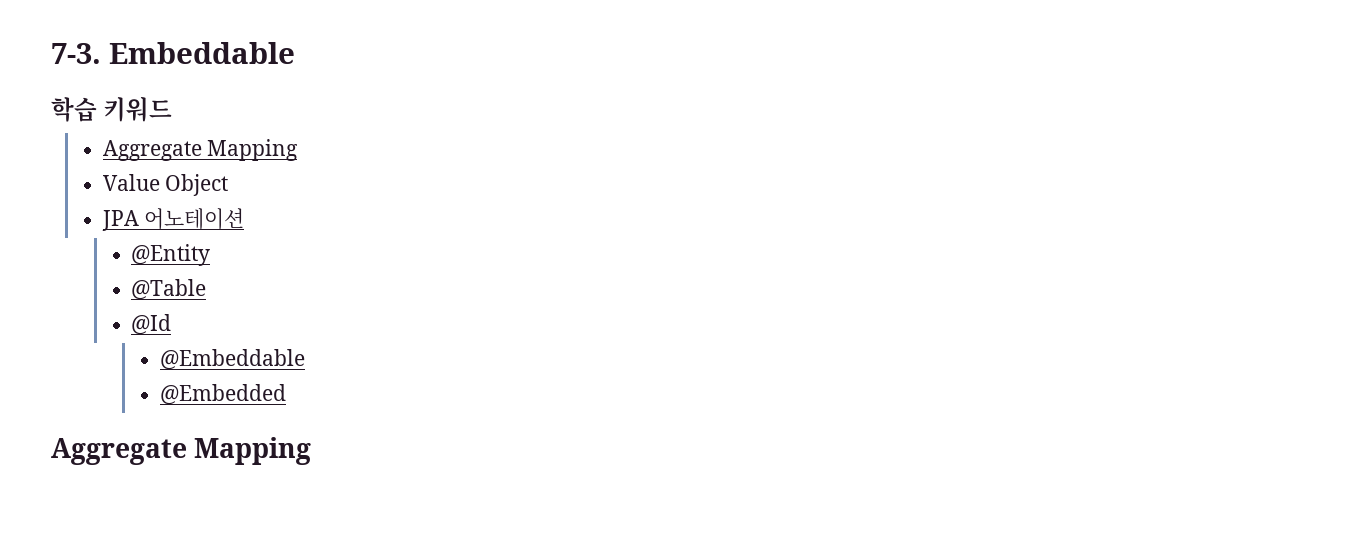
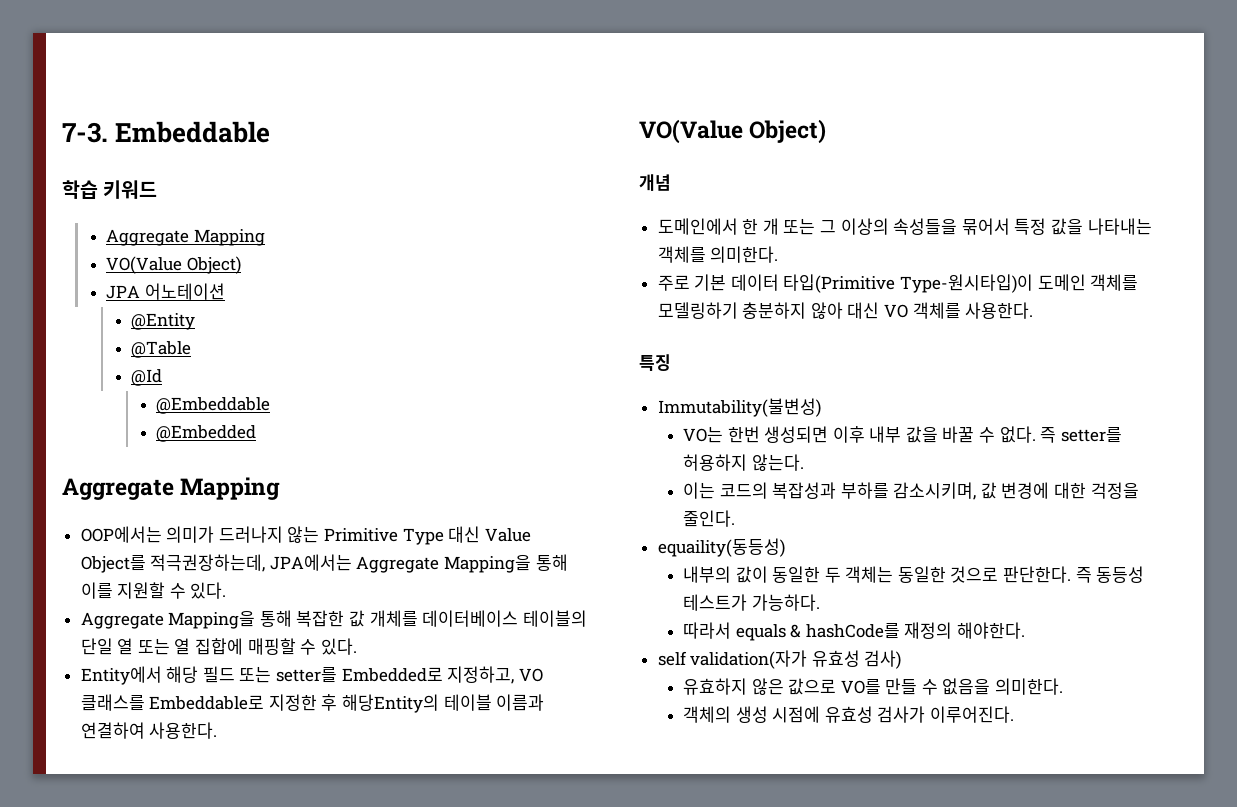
[102,174,229,196] Value Object -> [105,256,241,274] VO(Value Object)
(312, 451) none -> [80,526,531,545] [80,554,568,573] [80,582,227,599] [80,610,587,629] [80,638,357,655] [80,666,543,685] [80,694,545,713] [80,722,218,739] [639,119,827,144] [639,174,671,191] [657,218,1152,235] [657,246,779,263] [657,274,1139,293] [657,302,1034,319] [639,354,671,371] [657,398,821,417] [682,426,1122,443] [682,454,804,471] [682,482,1139,500] [682,510,735,527] [657,538,785,557] [682,566,1145,583] [682,594,820,611] [682,622,1025,641] [657,650,902,669] [682,678,1064,695] [682,706,1014,723] // OOP에서는 의미가 드러나지 않는 Primitive Type 대신 Value Object를 적극권장하는데, JPA에서는 Aggregate Mapping을 통해 이를 지원할 수 있다. // Aggregate Mapping을 통해 복잡한 값 개체를 데이터베이스 테이블의 단일 열 또는 열 집합에 매핑할 수 있다. // Entity에서 해당 필드 또는 setter를 Embedded로 지정하고, VO 클래스를 Embeddable로 지정한 후 해당Entity의 테이블 이름과 연결하여 사용한다. // VO(Value Object) // 개념 // 도메인에서 한 개 또는 그 이상의 속성들을 묶어서 특정 값을 나타내는 객체를 의미한다. // 주로 기본 데이터 타입(Primitive Type-원시타입)이 도메인 객체를 모델링하기 충분하지 않아 대신 VO 객체를 사용한다. // 특징 // Immutability(불변성) // VO는 한번 생성되면 이후 내부 값을 바꿀 수 없다. 즉 setter를 허용하지 않는다. // 이는 코드의 복잡성과 부하를 감소시키며, 값 변경에 대한 걱정을 줄인다. // equaility(동등성) // 내부의 값이 동일한 두 객체는 동일한 것으로 판단한다. 즉 동등성 테스트가 가능하다. // 따라서 equals & hashCode를 재정의 해야한다. // self validation(자가 유효성 검사) // 유효하지 않은 값으로 VO를 만들 수 없음을 의미한다. // 객체의 생성 시점에 유효성 검사가 이루어진다.

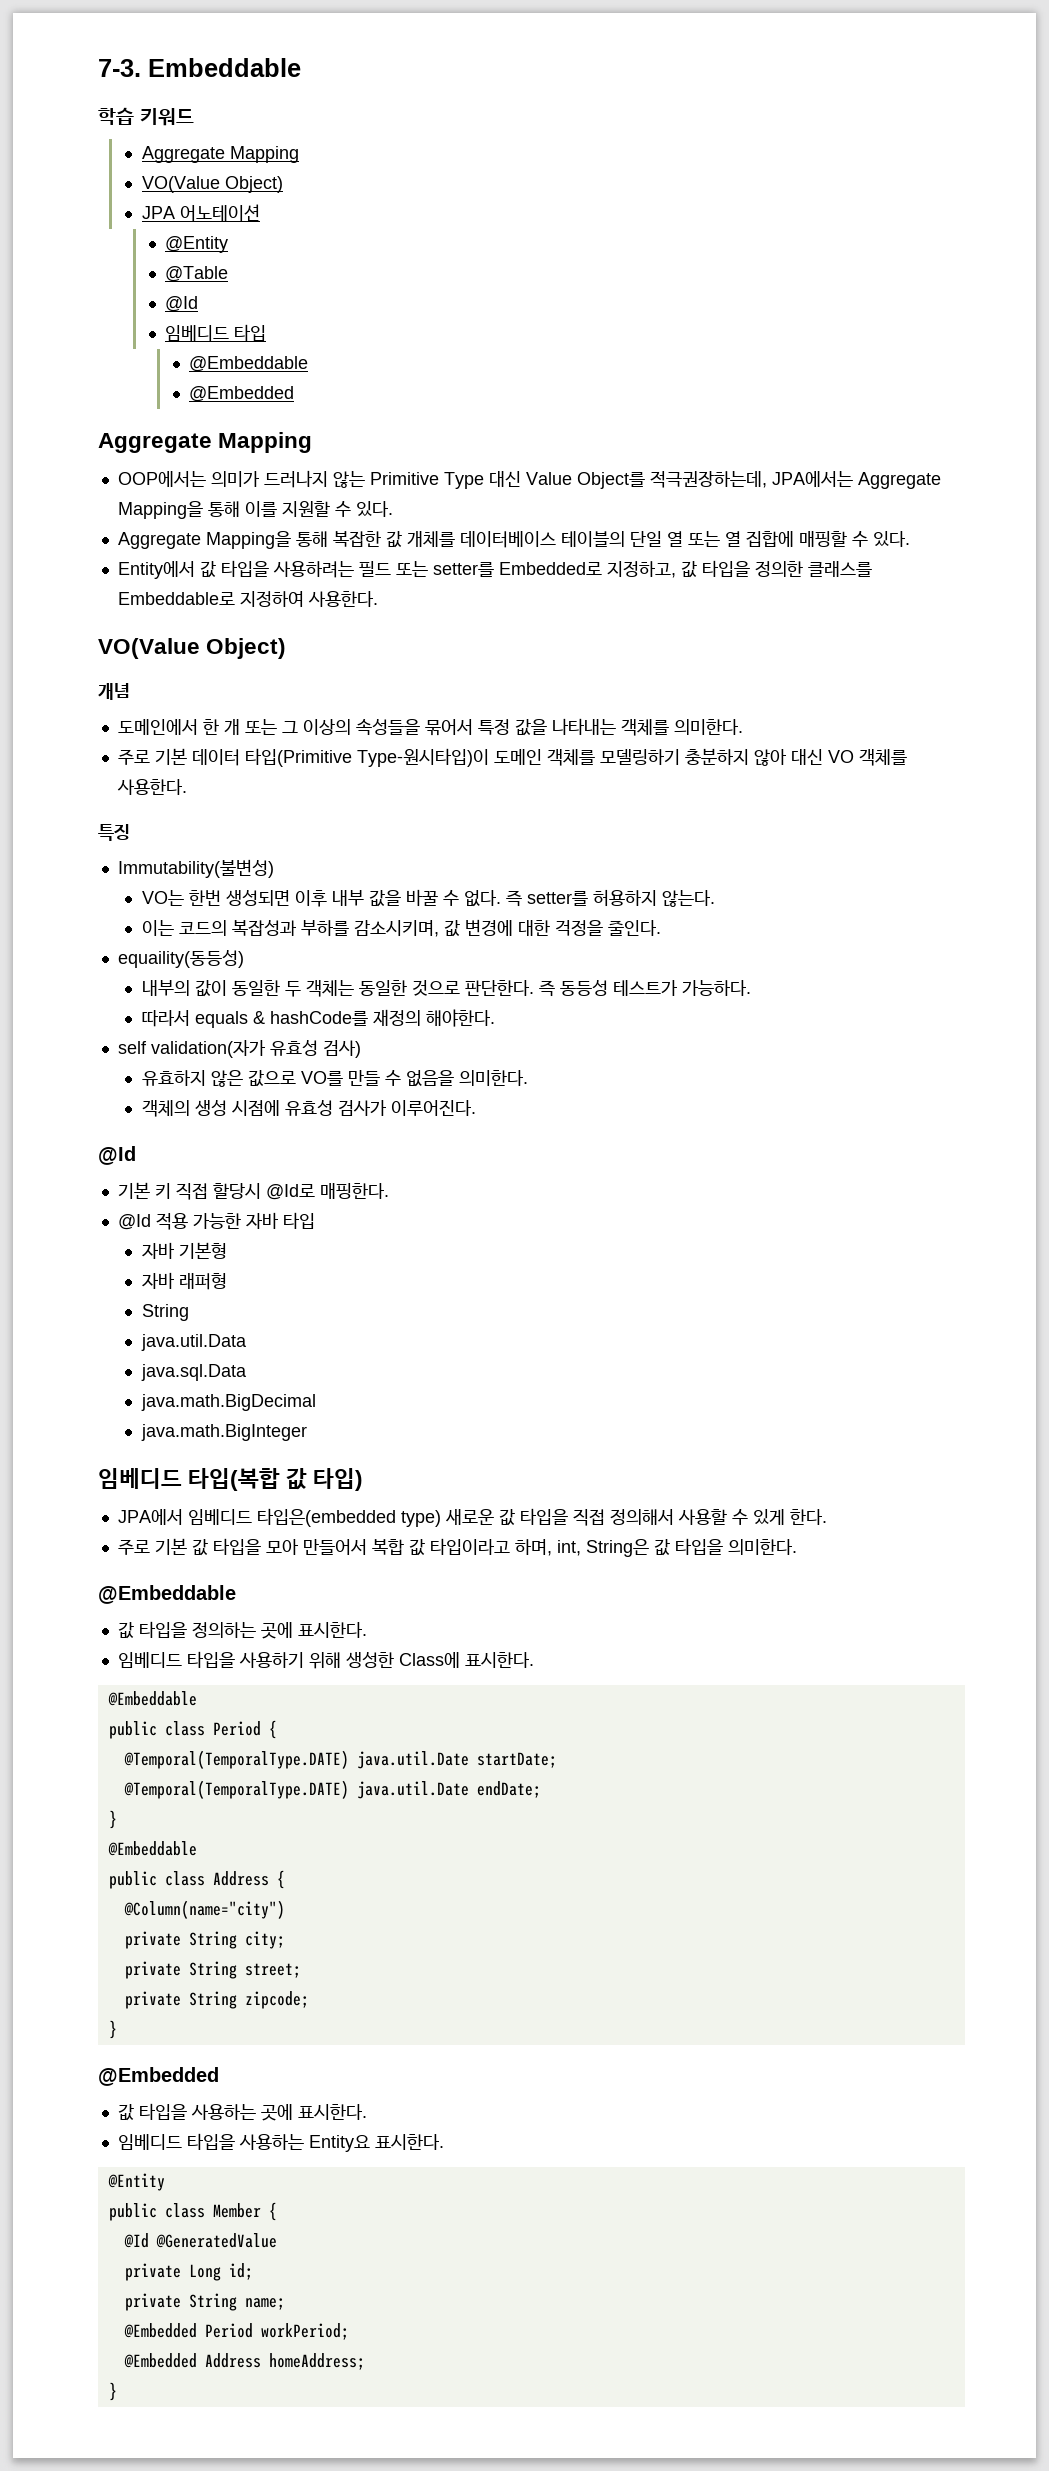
(163, 377) none -> [165,324,267,341] // 임베디드 타입
[166,666,199,683] 해당 -> [199,560,354,578] 값 타입을 사용하려는
[518,668,543,682] [80,694,545,713] [80,722,145,739] VO 클래스를 Embeddable로 지정한 후 해당Entity의 테이블 이름과 연결하여 -> [680,560,872,578] [117,591,304,607] 값 타입을 정의한 클래스를 Embeddable로 지정하여
(1014, 714) none -> [98,1146,136,1165] [117,1182,389,1200] [117,1212,315,1230] [141,1242,227,1259] [141,1272,227,1290] [141,1304,189,1321] [140,1334,247,1351] [140,1364,247,1381] [140,1394,316,1411] [140,1424,307,1441] [98,1468,364,1491] [117,1508,827,1527] [117,1538,797,1557] [98,1585,236,1604] [117,1621,367,1639] [117,1651,534,1669] [107,1691,197,1706] [108,1720,277,1739] [123,1750,557,1769] [123,1780,541,1799] [108,1810,117,1829] [107,1841,197,1856] [108,1870,285,1889] [123,1900,285,1919] [124,1931,285,1949] [124,1961,301,1979] [124,1991,309,2009] [108,2020,117,2039] [98,2067,219,2086] [117,2103,367,2121] [117,2133,444,2152] [107,2173,165,2191] [108,2202,277,2221] [123,2233,277,2248] [124,2263,253,2281] [124,2293,285,2311] [123,2323,349,2340] [123,2353,365,2370] [108,2382,117,2401] // @Id // 기본 키 직접 할당시 @Id로 매핑한다. // @Id 적용 가능한 자바 타입 // 자바 기본형 // 자바 래퍼형 // String // java.util.Data // java.sql.Data // java.math.BigDecimal // java.math.BigInteger // 임베디드 타입(복합 값 타입) // JPA에서 임베디드 타입은(embedded type) 새로운 값 타입을 직접 정의해서 사용할 수 있게 한다. // 주로 기본 값 타입을 모아 만들어서 복합 값 타입이라고 하며, int, String은 값 타입을 의미한다. // @Embeddable // 값 타입을 정의하는 곳에 표시한다. // 임베디드 타입을 사용하기 위해 생성한 Class에 표시한다. // @Embeddable // public class Period { // @Temporal(TemporalType.DATE) java.util.Date startDate; // @Temporal(TemporalType.DATE) java.util.Date endDate; // } // @Embeddable // public class Address { // @Column(name="city") // private String city; // private String street; // private String zipcode; // } // @Embedded // 값 타입을 사용하는 곳에 표시한다. // 임베디드 타입을 사용하는 Entity요 표시한다. // @Entity // public class Member { // @Id @GeneratedValue // private Long id; // private String name; // @Embedded Period workPeriod; // @Embedded Address homeAddress; // }

